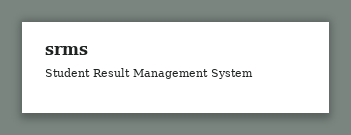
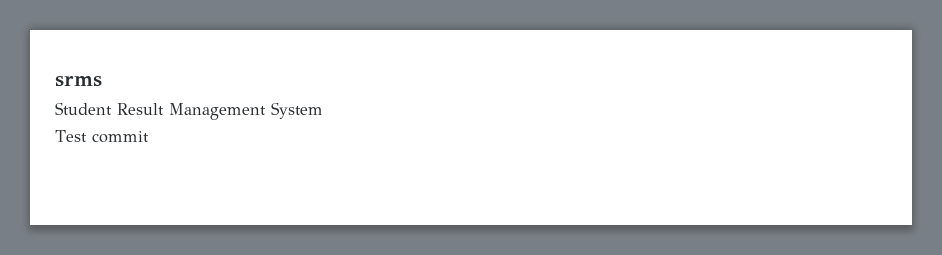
(253, 74) none -> [55,130,149,143] // Test commit

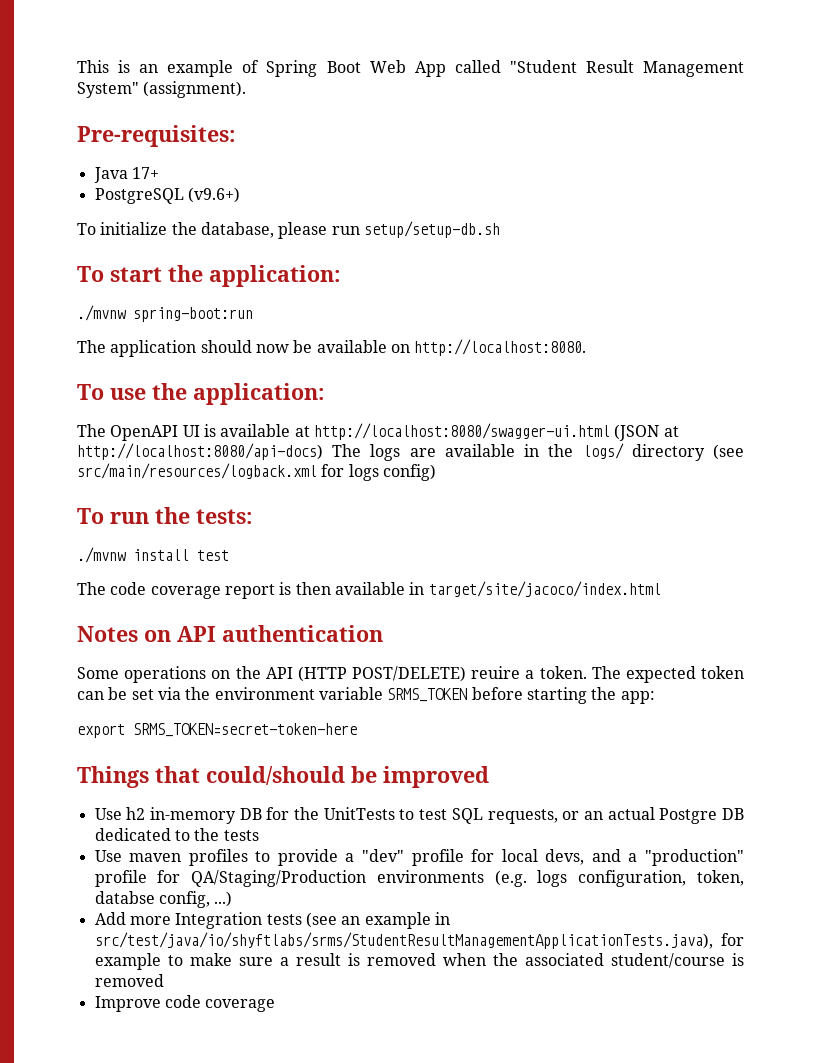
[55,75,102,87] [55,102,323,120] [55,130,149,143] srms // Student Result Management System // Test commit -> [77,60,744,77] [77,81,247,98] [77,125,236,147] [93,167,159,183] [94,187,240,204] [77,221,500,239] [77,265,341,287] [77,305,253,322] [77,339,587,357] [77,383,325,405] [77,423,679,441] [77,443,744,461] [77,463,436,481] [77,507,253,524] [77,547,229,563] [77,581,661,599] [77,625,383,642] [77,666,744,683] [77,687,655,704] [77,723,357,738] [77,766,489,788] [94,807,745,824] [94,828,259,841] [94,849,745,866] [94,870,744,887] [94,891,233,908] [94,912,450,929] [94,932,744,949] [94,953,744,970] [94,974,164,987] [94,995,276,1012] This is an example of Spring Boot Web App called "Student Result Management System" (assignment). // Pre-requisites: // Java 17+ // PostgreSQL (v9.6+) // To initialize the database, please run setup/setup-db.sh // To start the application: // ./mvnw spring-boot:run // The application should now be available on http://localhost:8080. // To use the application: // The OpenAPI UI is available at http://localhost:8080/swagger-ui.html (JSON at http://localhost:8080/api-docs) The logs are available in the logs/ directory (see src/main/resources/logback.xml for logs config) // To run the tests: // ./mvnw install test // The code coverage report is then available in target/site/jacoco/index.html // Notes on API authentication // Some operations on the API (HTTP POST/DELETE) reuire a token. The expected token can be set via the environment variable SRMS_TOKEN before starting the app: // export SRMS_TOKEN=secret-token-here // Things that could/should be improved // Use h2 in-memory DB for the UnitTests to test SQL requests, or an actual Postgre DB dedicated to the tests // Use maven profiles to provide a "dev" profile for local devs, and a "production" profile for QA/Staging/Production environments (e.g. logs configuration, token, databse config, ...) // Add more Integration tests (see an example in src/test/java/io/shyftlabs/srms/StudentResultManagementApplicationTests.java), for example to make sure a result is removed when the associated student/course is removed // Improve code coverage

